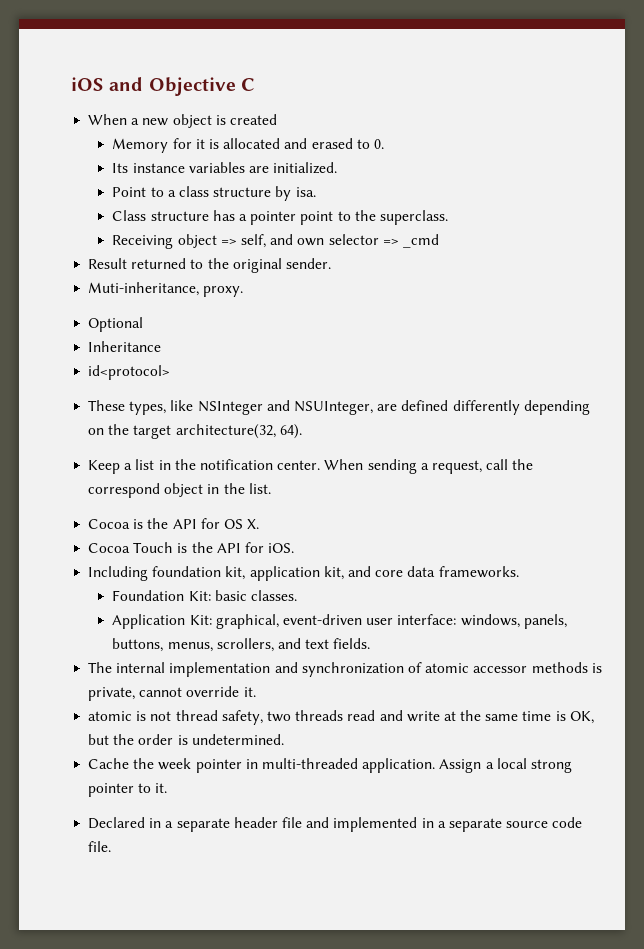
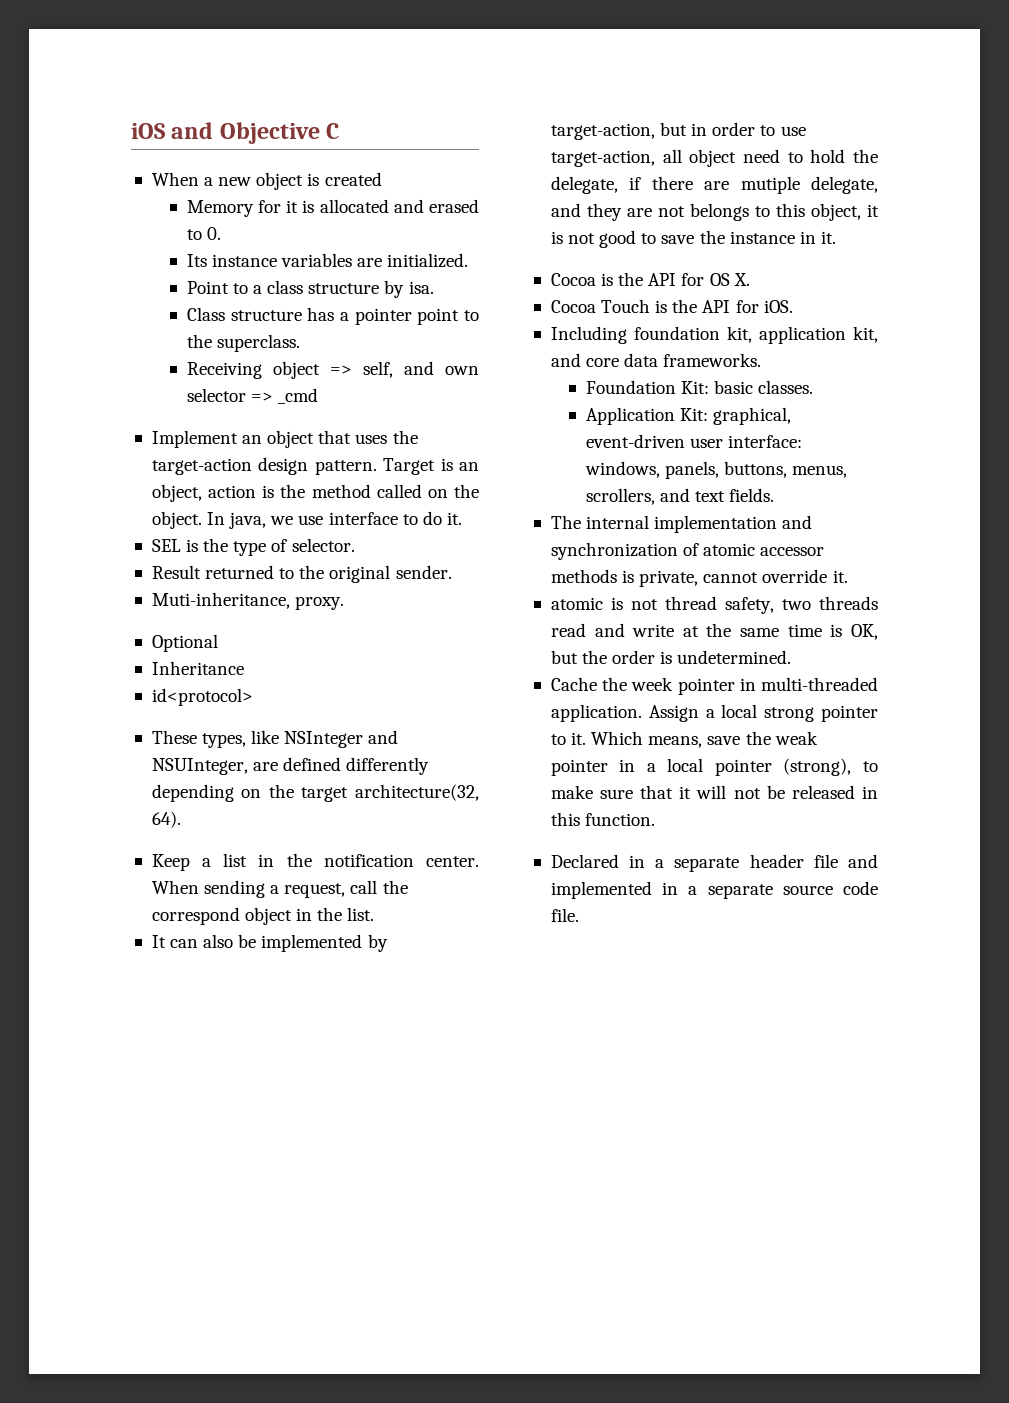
(439, 241) none -> [151,430,418,448] [151,457,480,475] [151,484,479,502] [151,511,462,529] [151,538,355,556] // Implement an object that uses the target-action design pattern. Target is an object, action is the method called on the object. In java, we use interface to do it. // SEL is the type of selector.
(271, 488) none -> [151,934,388,952] [550,122,806,140] [550,149,878,167] [550,176,878,194] [550,203,879,221] [550,230,836,248] // It can also be implemented by target-action, but in order to use target-action, all object need to hold the delegate, if there are mutiple delegate, and they are not belongs to this object, it is not good to save the instance in it.
(168, 788) none -> [591,731,818,748] [550,758,878,776] [550,785,878,799] [550,812,656,826] Which means, save the weak pointer in a local pointer (strong), to make sure that it will not be released in this function.

